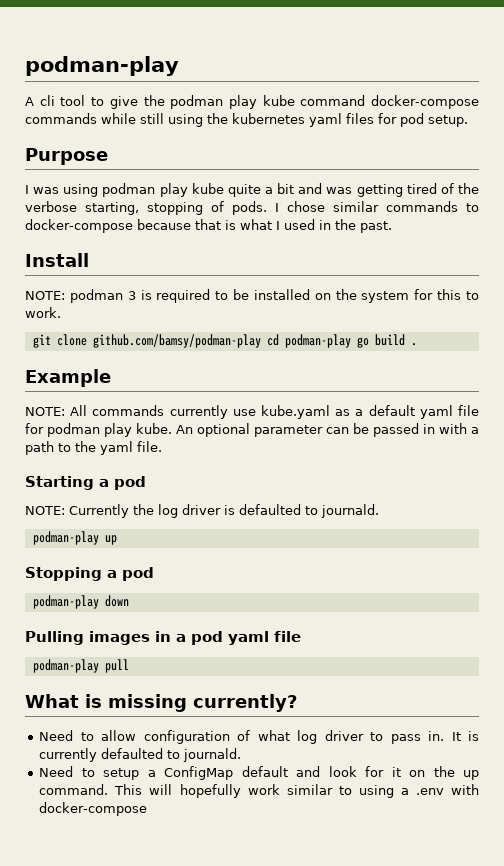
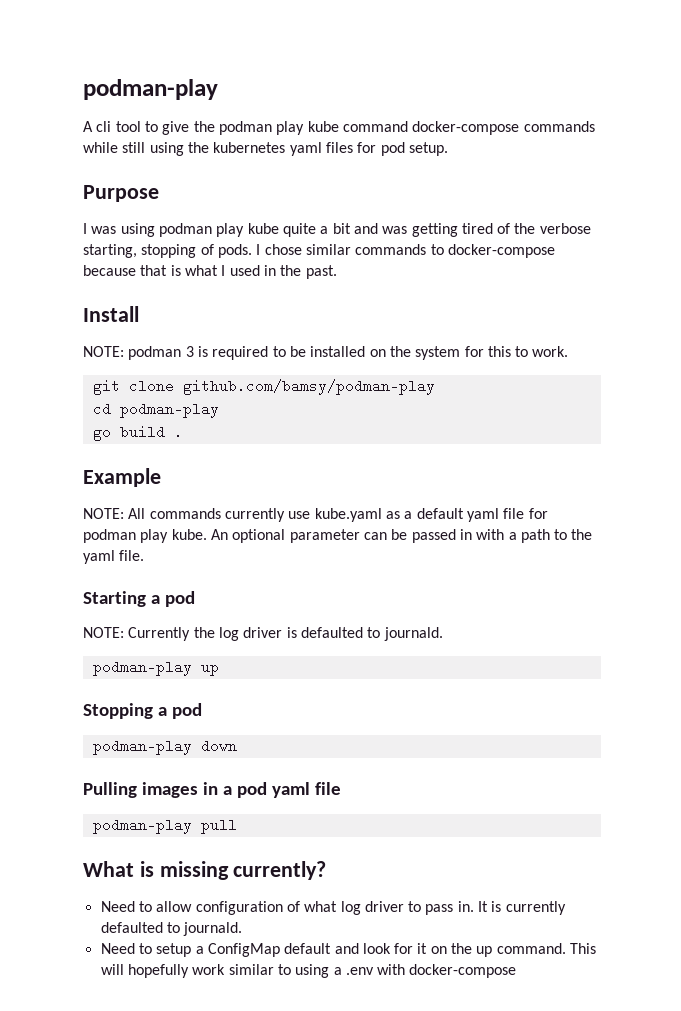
(261, 341) none -> (435, 387) //
(351, 341) none -> (219, 410) //

